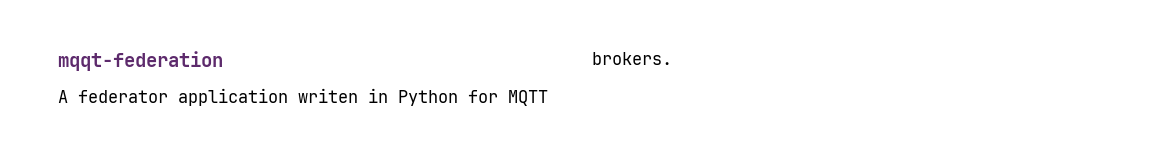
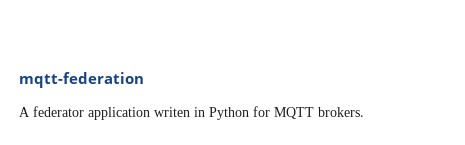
[58,51,223,71] mqqt-federation -> [19,72,144,88] mqtt-federation

